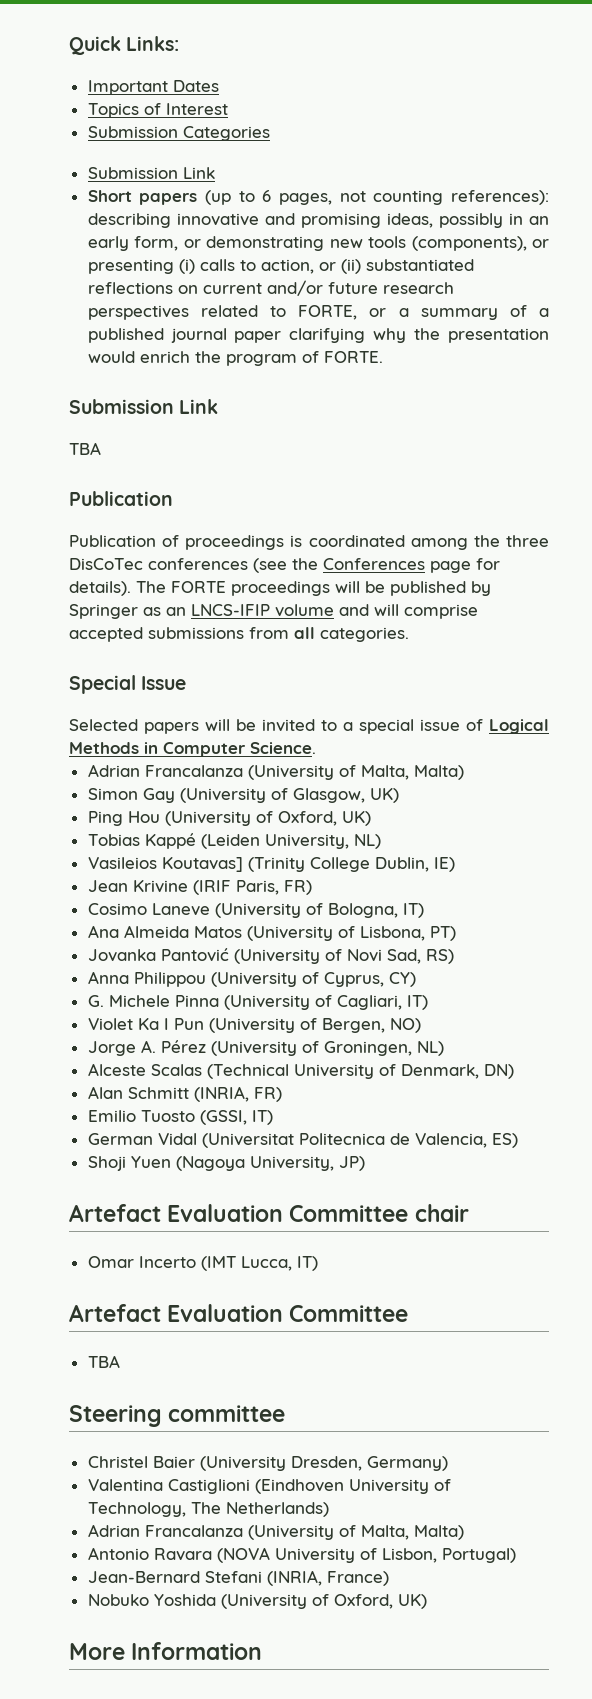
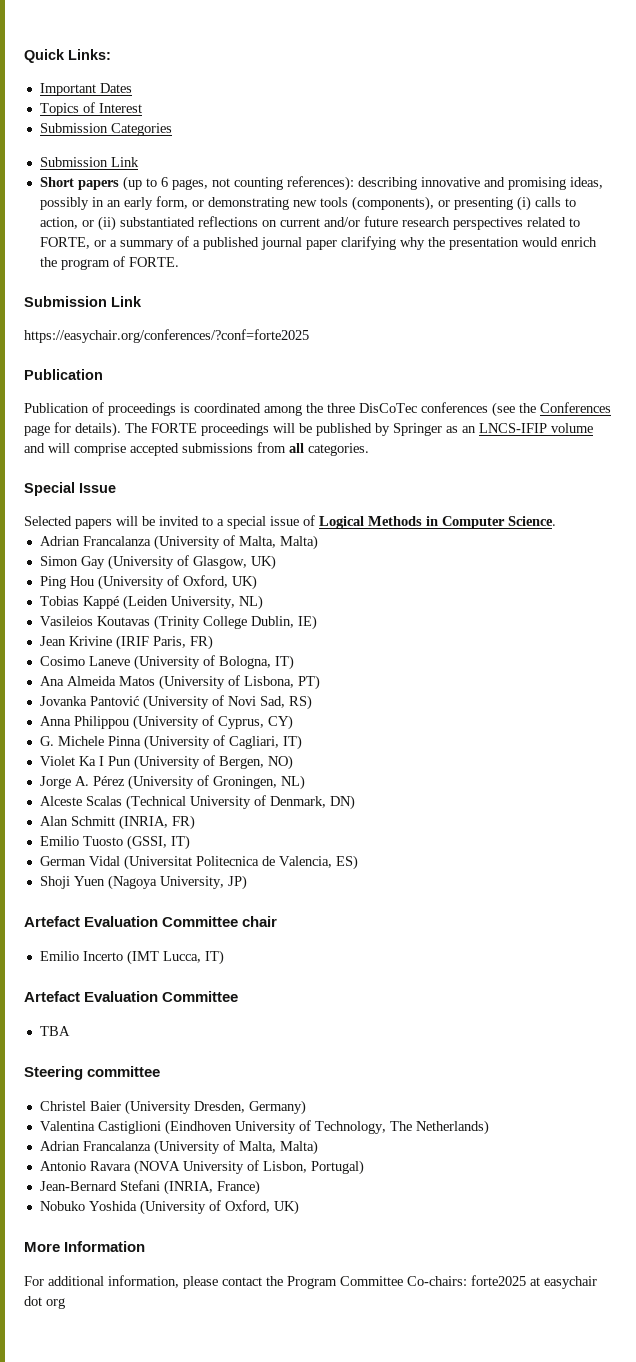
[69,442,101,455] TBA -> [24,329,309,343] https://easychair.org/conferences/?conf=forte2025
[161,857,243,872] Koutavas] -> [96,616,150,626] Koutavas
[87,1256,134,1268] Omar -> [39,951,79,961] Emilio
(263, 1651) none -> [24,1275,597,1289] [24,1296,65,1309] // For additional information, please contact the Program Committee Co-chairs: forte2025 at easychair dot org

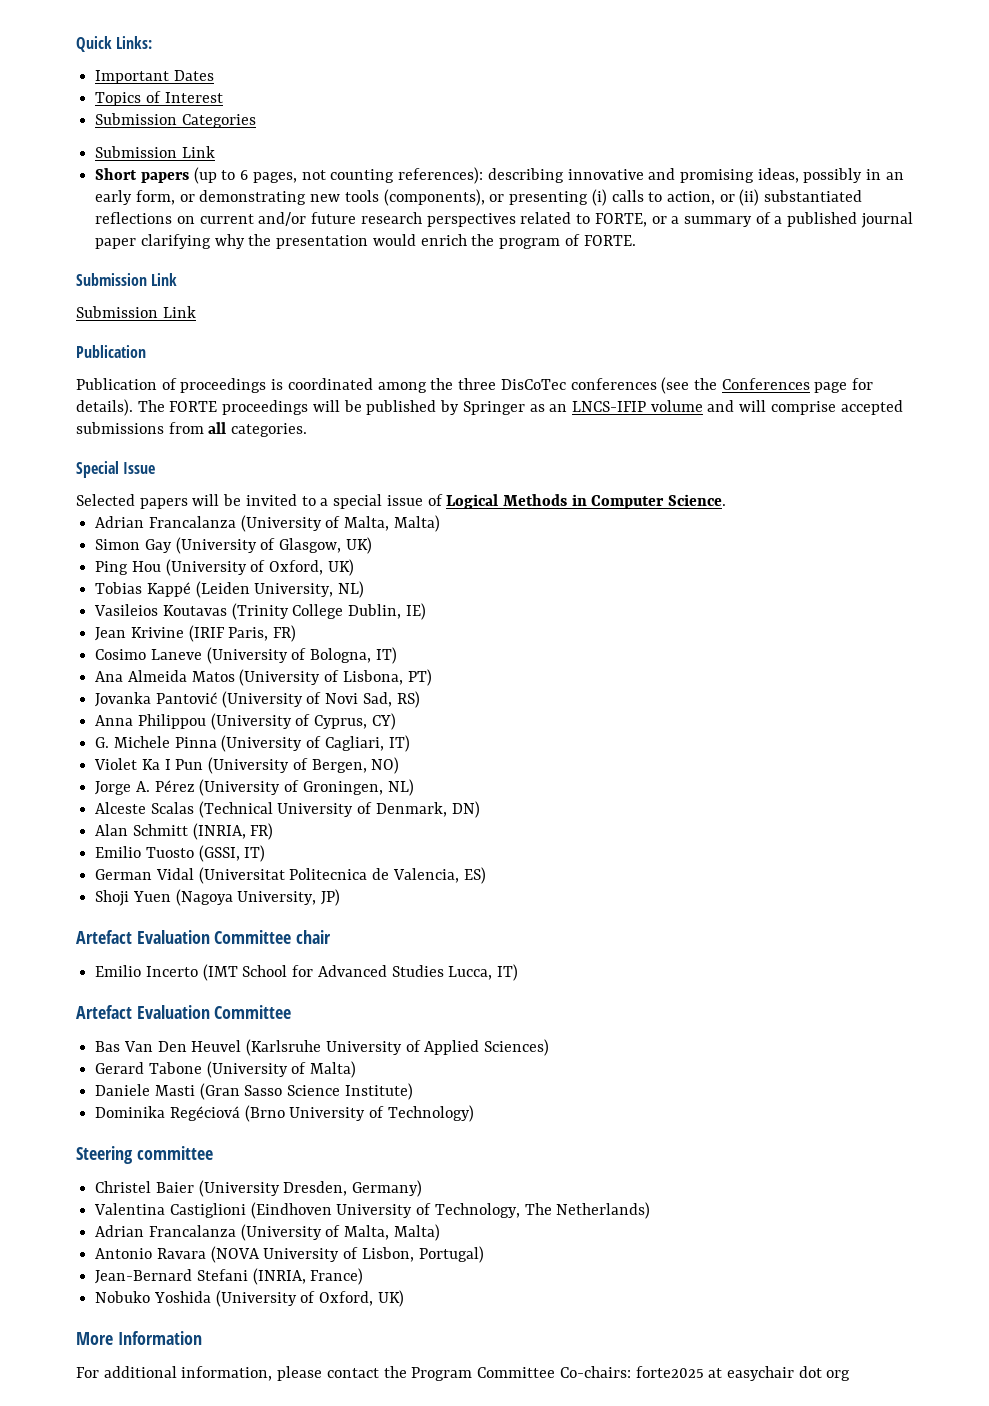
[24,329,309,343] https://easychair.org/conferences/?conf=forte2025 -> [76,306,196,318] Submission Link
(159, 957) none -> [242,965,444,977] School for Advanced Studies
[39,1026,70,1036] TBA -> [95,1039,550,1056] [95,1061,357,1078] [95,1083,413,1100] [95,1105,474,1122] Bas Van Den Heuvel (Karlsruhe University of Applied Sciences) // Gerard Tabone (University of Malta) // Daniele Masti (Gran Sasso Science Institute) // Dominika Regéciová (Brno University of Technology)

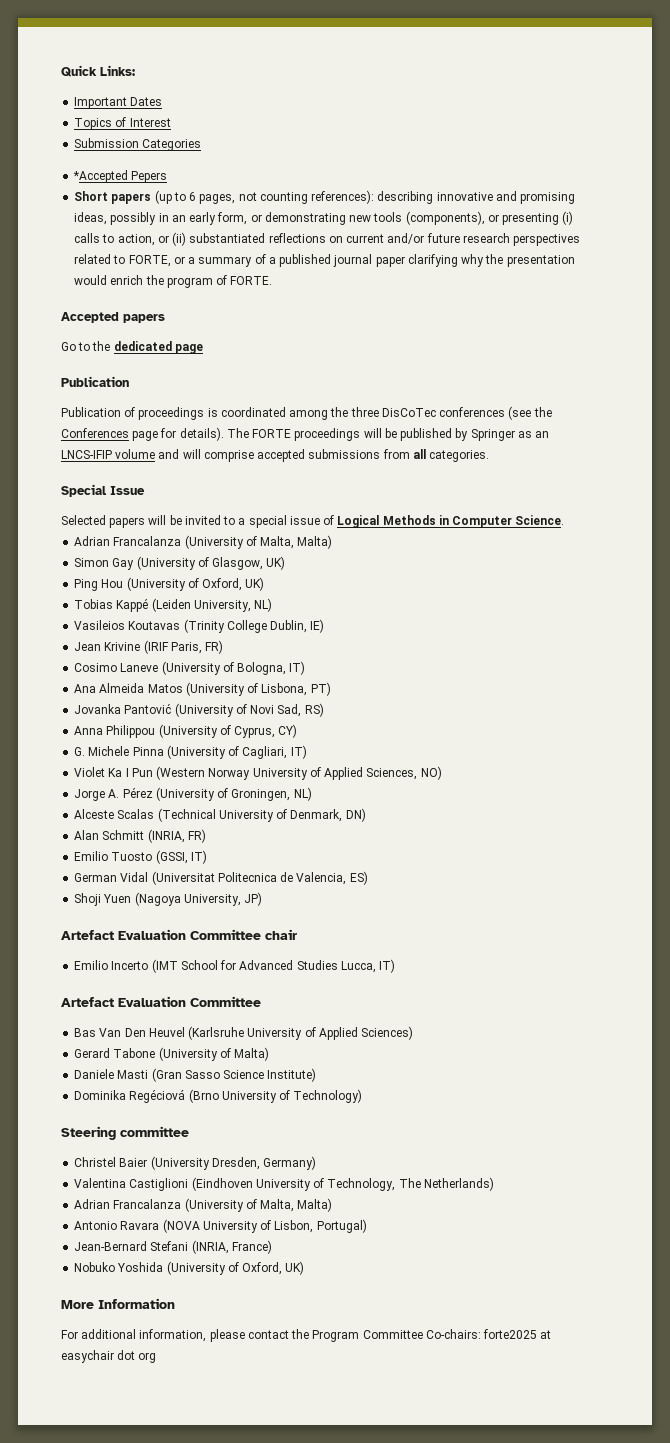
[95,146,215,158] Submission Link -> [73,170,168,183] *Accepted Pepers
[76,273,178,286] [76,306,196,318] Submission Link // Submission Link -> [61,312,165,323] [61,341,203,354] Accepted papers // Go to the dedicated page
[208,757,367,774] (University of Bergen, -> [156,766,418,780] (Western Norway University of Applied Sciences,

